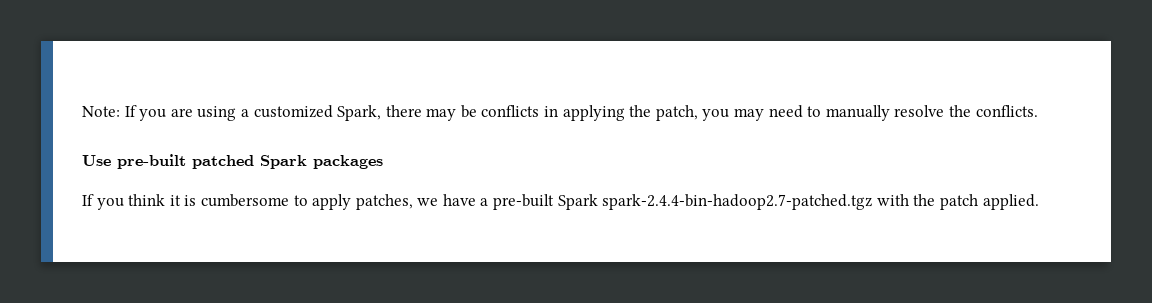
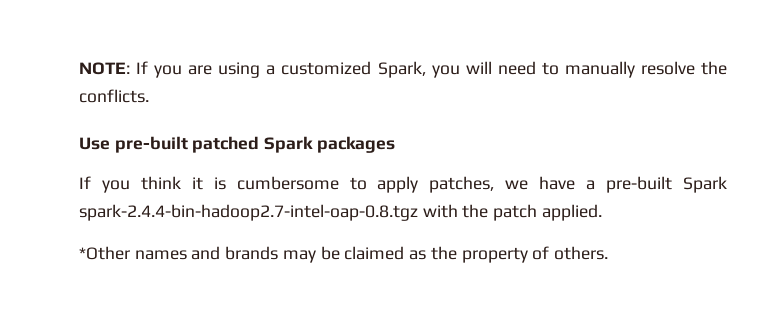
[82,106,120,117] Note: -> [79,62,130,75] NOTE:
[385,105,765,121] there may be conflicts in applying the patch, you may -> [431,61,492,78] you will
[602,194,873,210] spark-2.4.4-bin-hadoop2.7-patched.tgz -> [79,204,418,221] spark-2.4.4-bin-hadoop2.7-intel-oap-0.8.tgz
(1039, 202) none -> [79,246,608,263] // *Other names and brands may be claimed as the property of others.

